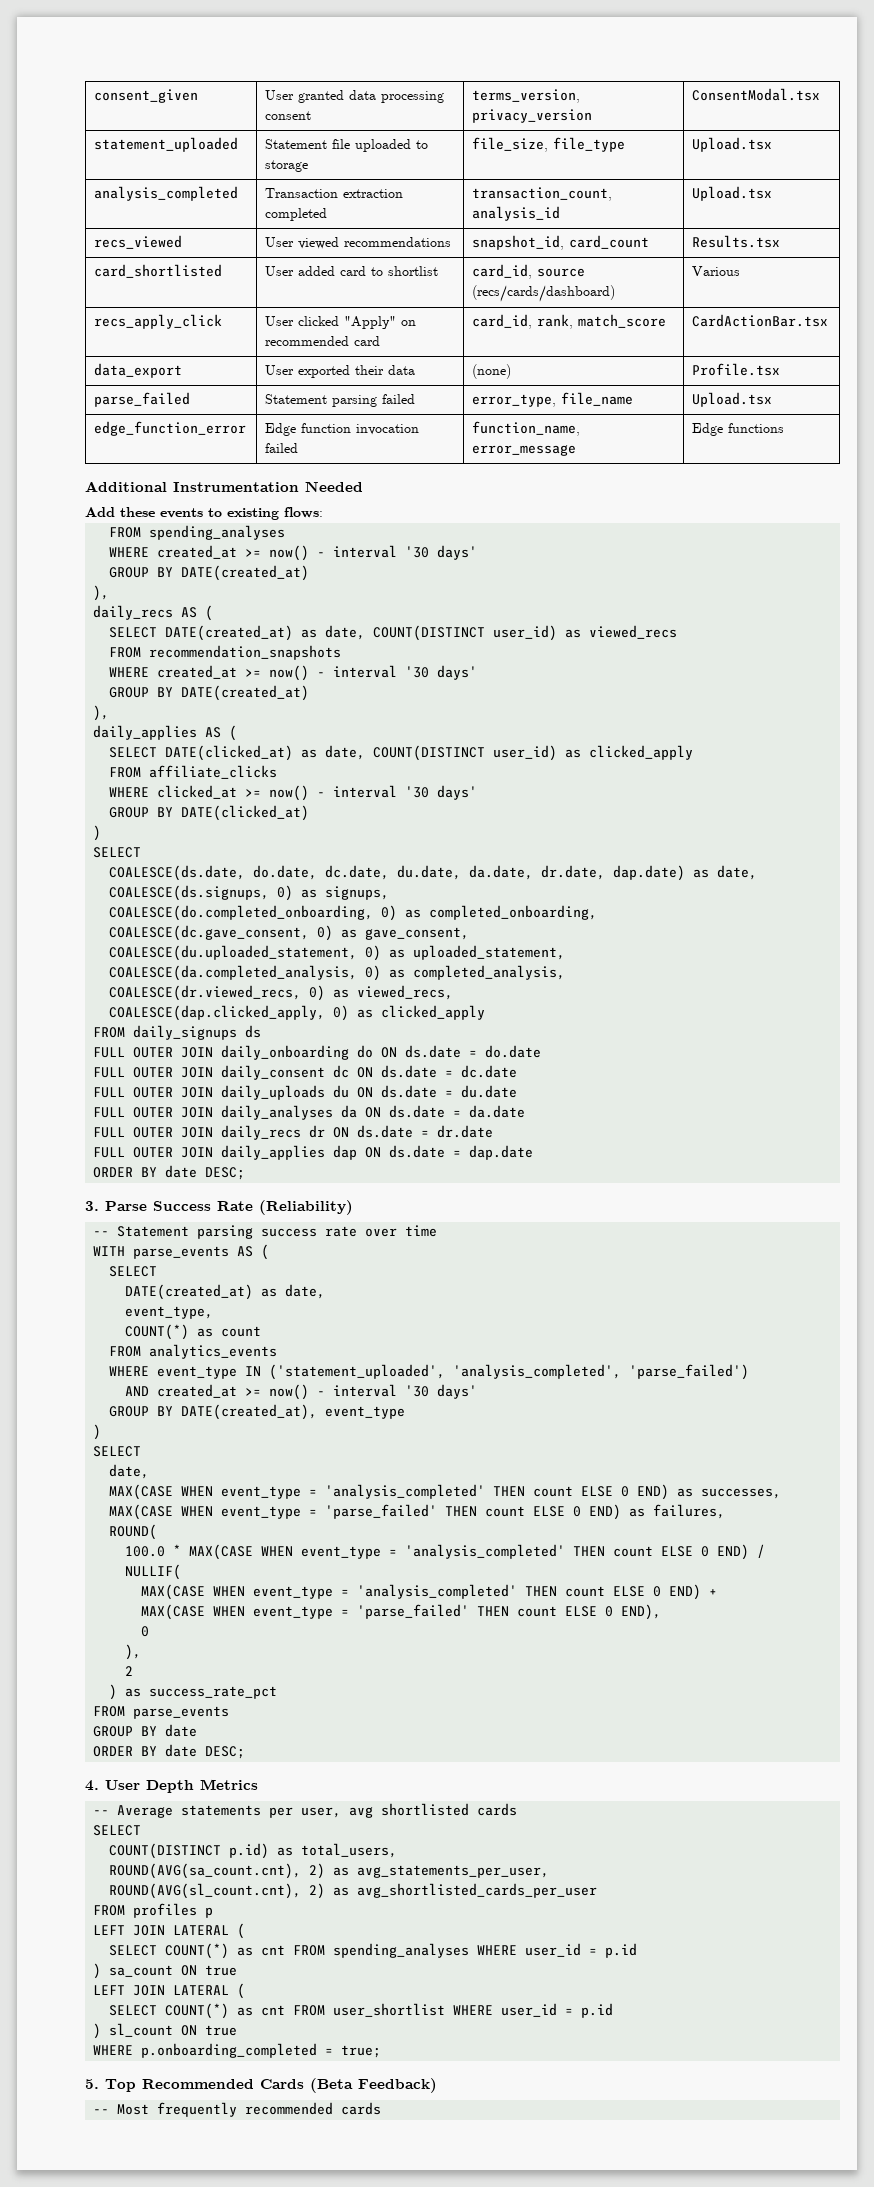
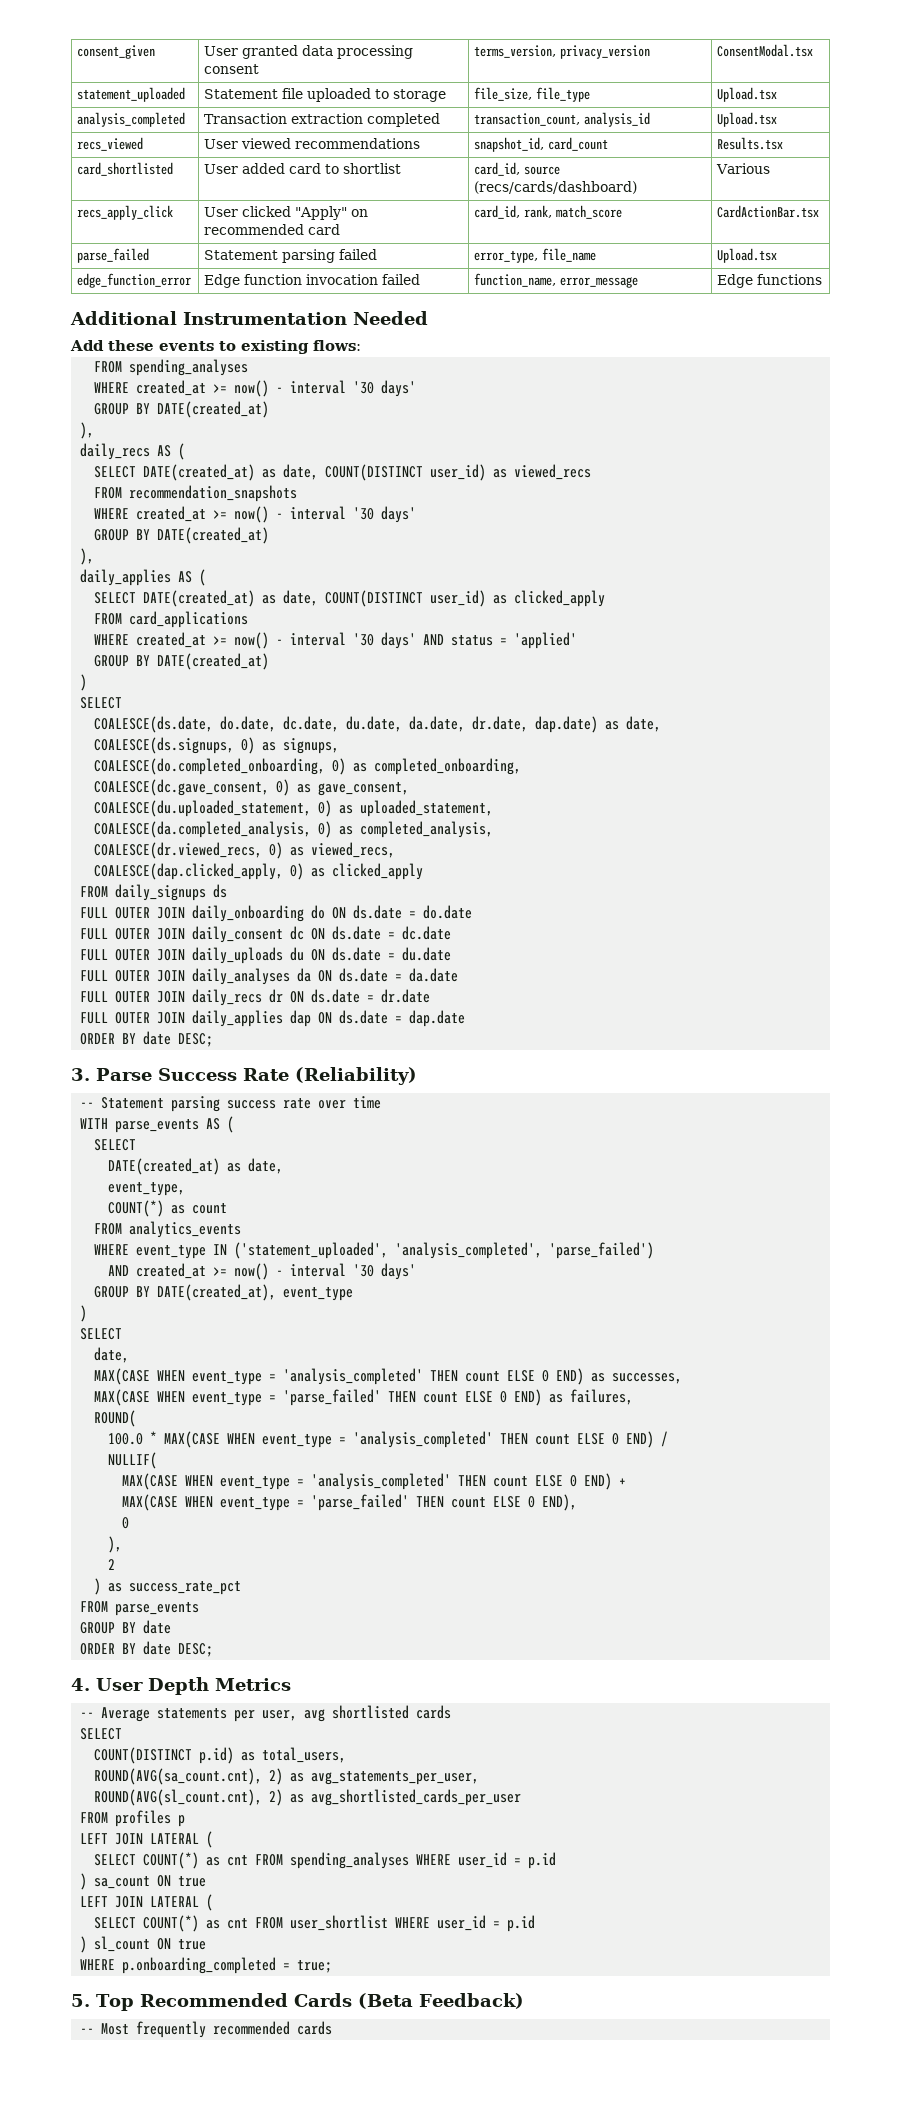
[94,363,183,378] [265,365,416,378] [472,364,512,379] [692,363,781,376] // data_export | User exported their data | (none) | Profile.tsx -> (820, 211) none
[165,745,294,761] DATE(clicked_at) -> [143,590,255,607] DATE(created_at)
[149,765,278,779] [109,785,478,801] [109,805,310,821] affiliate_clicks // WHERE clicked_at >= now() - interval '30 days' // GROUP BY DATE(clicked_at) -> [129,611,248,628] [94,632,577,649] [94,653,269,670] card_applications // WHERE created_at >= now() - interval '30 days' AND status = 'applied' // GROUP BY DATE(created_at)

